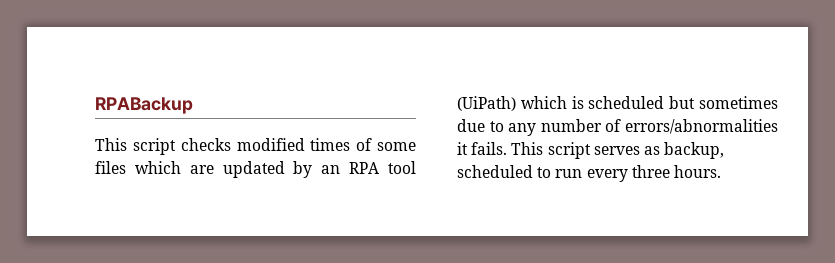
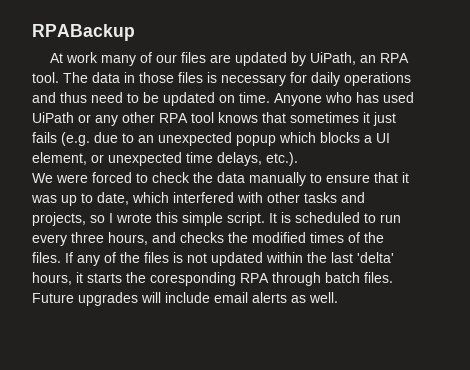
[95,138,416,155] [95,161,181,174] This script checks modified times of some files which -> [50,52,207,66] At work many of our files
(313, 169) none -> [310,52,357,65] UiPath,
[388,161,416,174] [457,96,778,111] [457,119,778,136] [457,142,725,159] tool (UiPath) which is scheduled but sometimes due to any number of errors/abnormalities it fails. This script serves as backup, -> [32,72,411,86] [32,92,414,106] [32,112,396,126] [32,132,390,146] [32,152,298,166] [32,172,409,186] [31,192,365,206] [32,212,291,226] tool. The data in those files is necessary for daily operations and thus need to be updated on time. Anyone who has used UiPath or any other RPA tool knows that sometimes it just fails (e.g. due to an unexpected popup which blocks a UI element, or unexpected time delays, etc.). // We were forced to check the data manually to ensure that it was up to date, which interfered with other tasks and projects, so I wrote this simple script. It is
[673,165,721,178] hours. -> [108,232,384,245] [32,252,394,266] [32,272,393,286] [32,292,338,306] hours, and checks the modified times of the files. If any of the files is not updated within the last 'delta' hours, it starts the coresponding RPA through batch files. Future upgrades will include email alerts as well.

